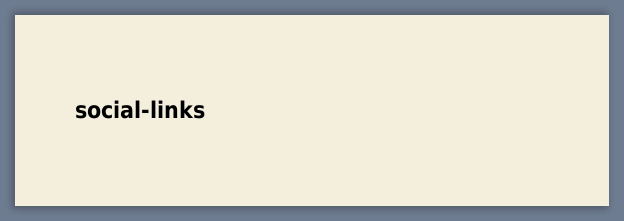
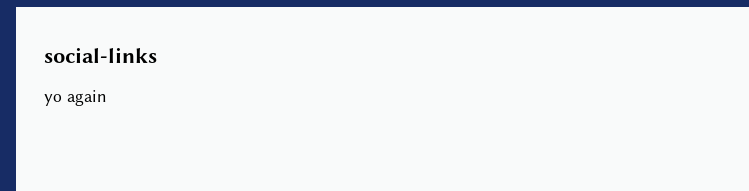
(205, 109) none -> [44,90,106,106] // yo again

